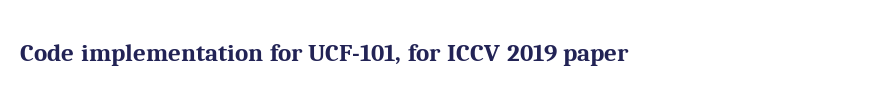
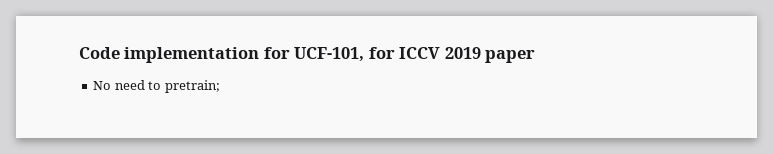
(630, 57) none -> [93,80,220,93] // No need to pretrain;

